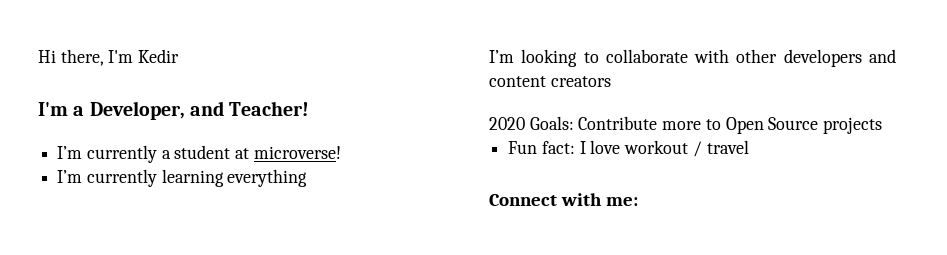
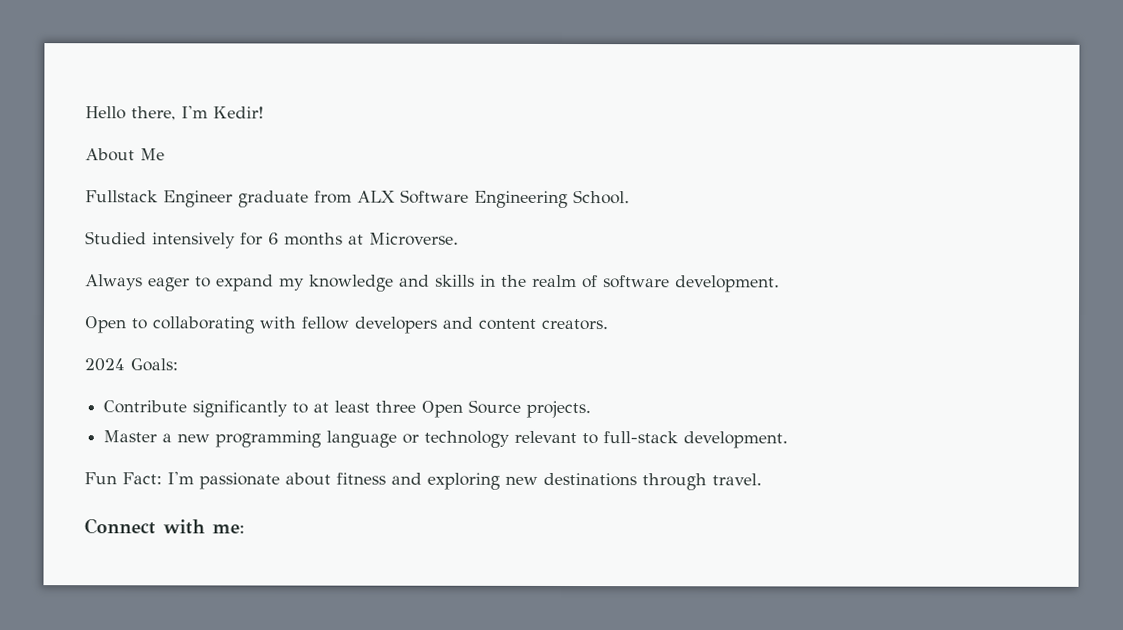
[38,50,56,63] Hi -> [85,106,126,120] Hello
[138,49,180,63] [38,101,310,120] [57,145,341,163] [57,169,308,187] [489,49,778,67] Kedir // I'm a Developer, and Teacher! // I’m currently a student at microverse! // I’m currently learning everything // I’m looking to collaborate with other -> [213,106,264,119] [85,148,165,162] [85,189,630,209] [85,231,459,249] [85,274,780,293] [84,316,349,334] Kedir! // About Me // Fullstack Engineer graduate from ALX Software Engineering School. // Studied intensively for 6 months at Microverse. // Always eager to expand my knowledge and skills in the realm of software development. // Open to collaborating with fellow
[550,76,611,87] [489,117,525,130] creators // 2020 -> [541,318,608,331] [84,358,125,372] creators. // 2024
[578,116,883,134] [508,140,749,157] Contribute more to Open Source projects // Fun fact: I love workout / travel -> [103,399,592,419] [103,430,789,449] [84,471,762,491] // Contribute significantly to at least three Open Source projects. // Master a new programming language or technology relevant to full-stack development. // Fun Fact: I'm passionate about fitness and exploring new destinations through travel.

